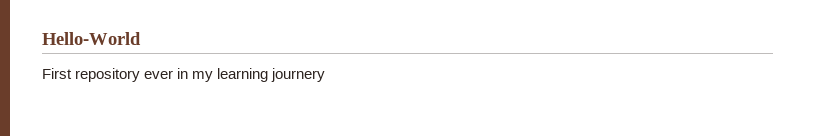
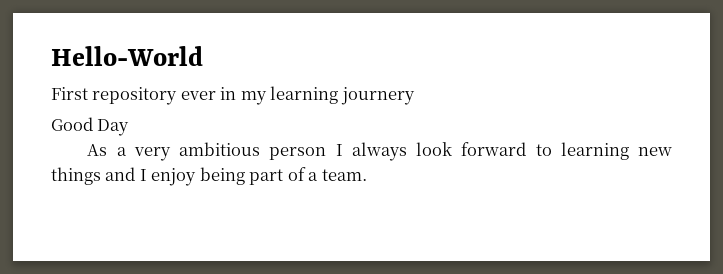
(326, 75) none -> [51,117,130,136] [87,142,672,161] [51,167,367,186] // Good Day // As a very ambitious person I always look forward to learning new things and I enjoy being part of a team.

